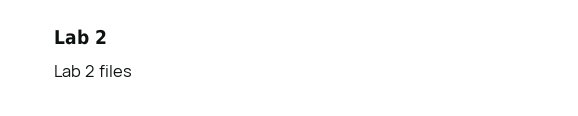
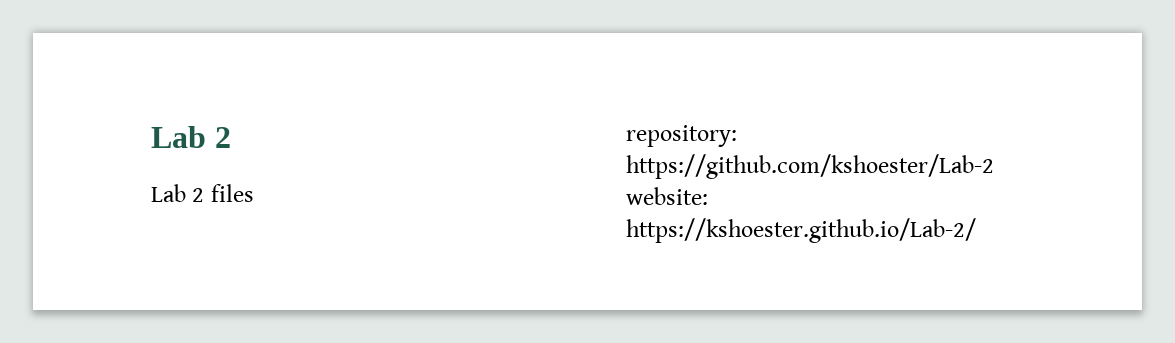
(132, 71) none -> [626,125,737,147] [626,154,994,179] [626,187,708,205] [626,218,976,243] // repository: https://github.com/kshoester/Lab-2 website: https://kshoester.github.io/Lab-2/

